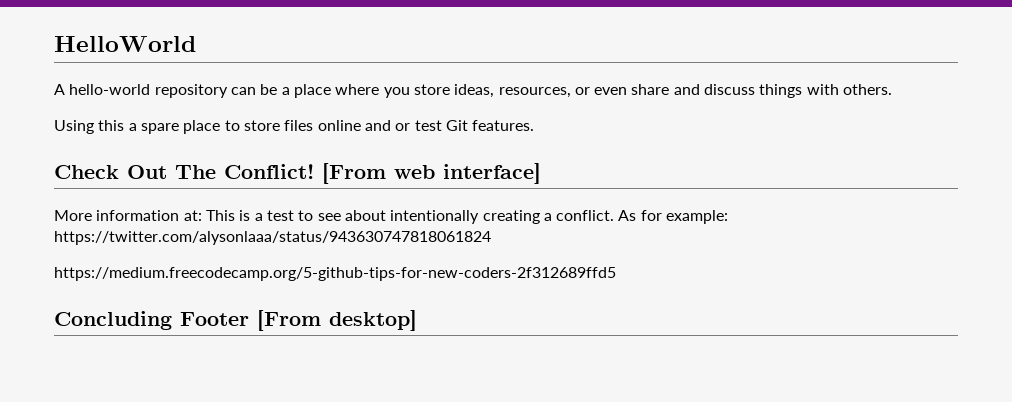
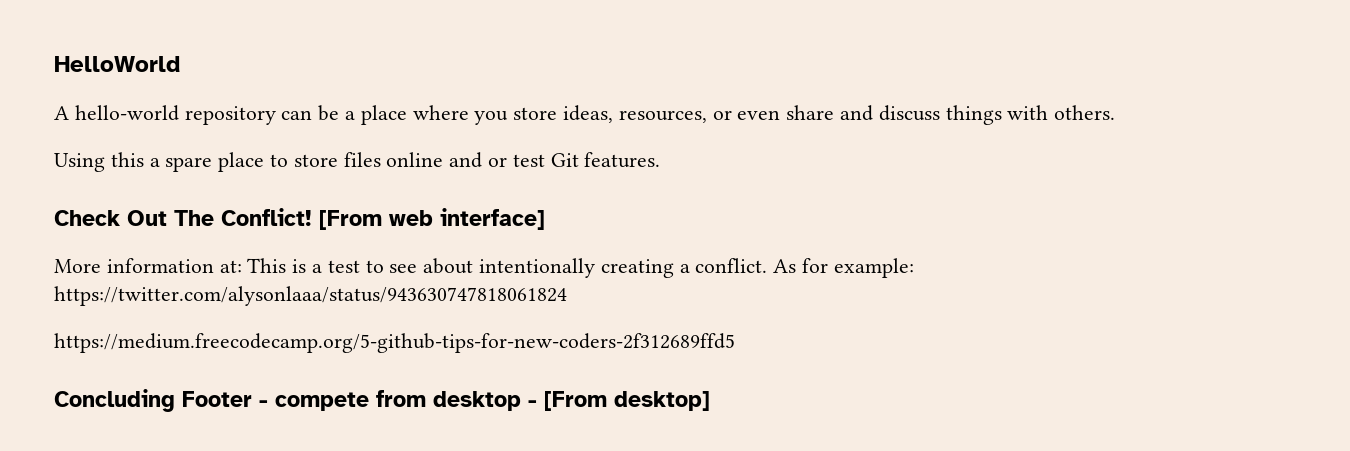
(249, 319) none -> [259,390,537,411] - compete from desktop -

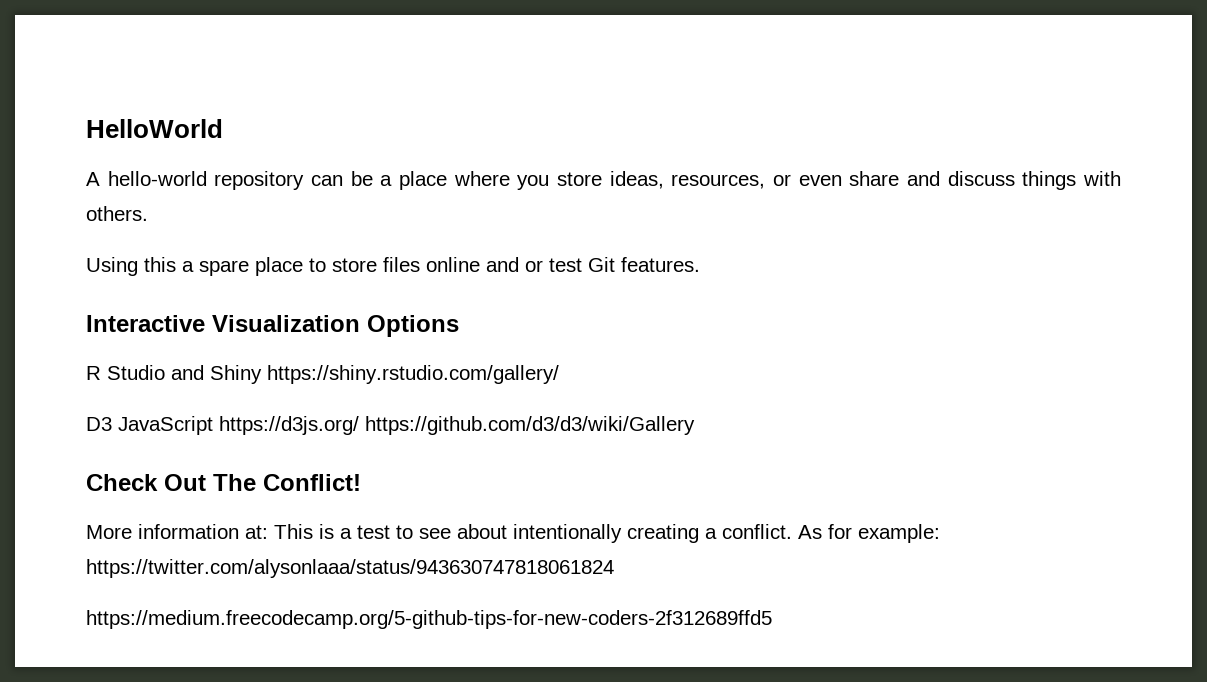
(661, 160) none -> [86,315,459,337] [86,365,559,384] [86,416,695,435] // Interactive Visualization Options // R Studio and Shiny https://shiny.rstudio.com/gallery/ // D3 JavaScript https://d3js.org/ https://github.com/d3/d3/wiki/Gallery
[319,208,545,230] [From web interface] -> (361, 482) none
[54,389,710,412] // Concluding Footer - compete from desktop - [From desktop] -> (772, 619) none

